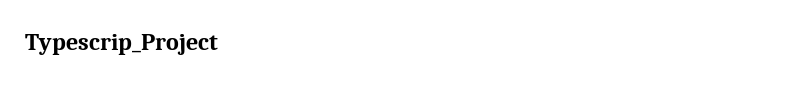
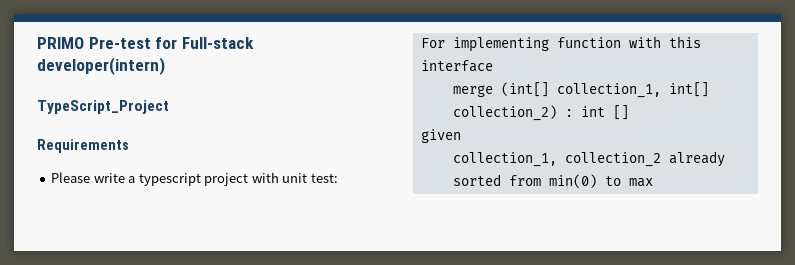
[25,34,218,55] Typescrip_Project -> [37,37,254,49] [37,57,165,75] [37,100,169,114] [37,139,129,153] [51,172,338,186] [420,36,701,52] [420,60,493,72] [452,82,709,98] [452,105,629,121] [420,129,461,143] [452,151,725,167] [452,174,653,188] PRIMO Pre-test for Full-stack developer(intern) // TypeScript_Project // Requirements // Please write a typescript project with unit test: // For implementing function with this interface // merge (int[] collection_1, int[] collection_2) : int [] // given // collection_1, collection_2 already sorted from min(0) to max

